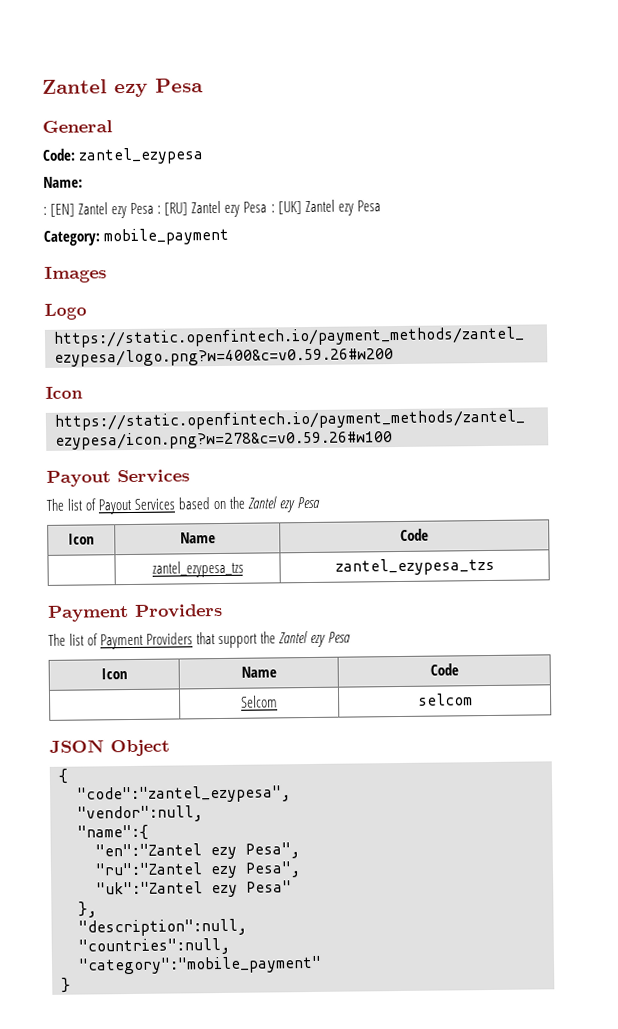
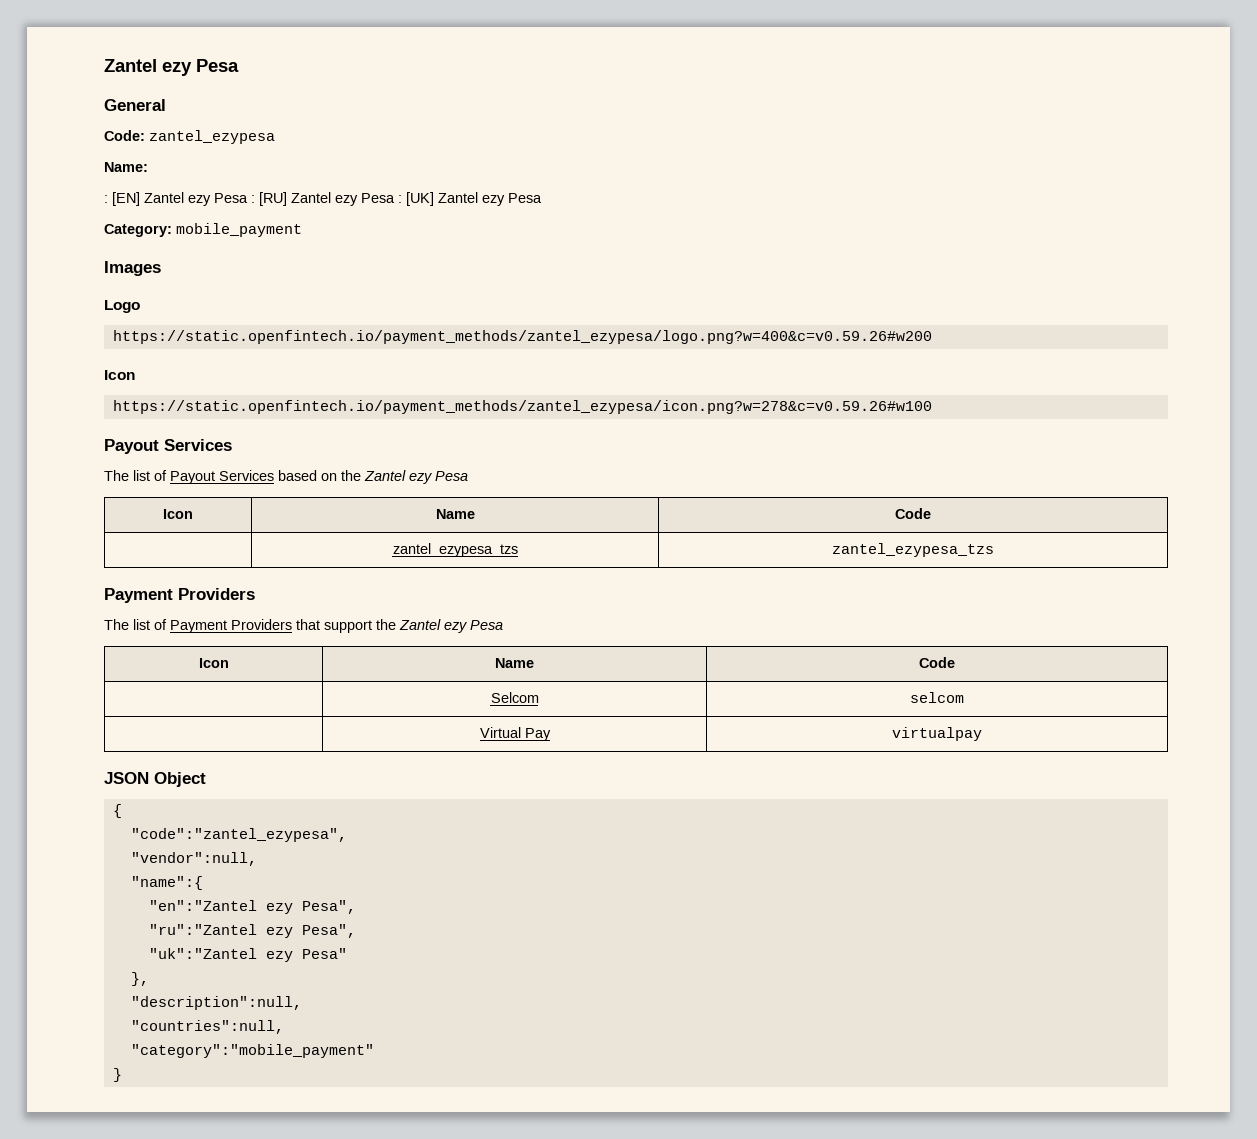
(473, 699) none -> [479,727,551,741] [892,727,982,741] // | Virtual Pay | virtualpay

